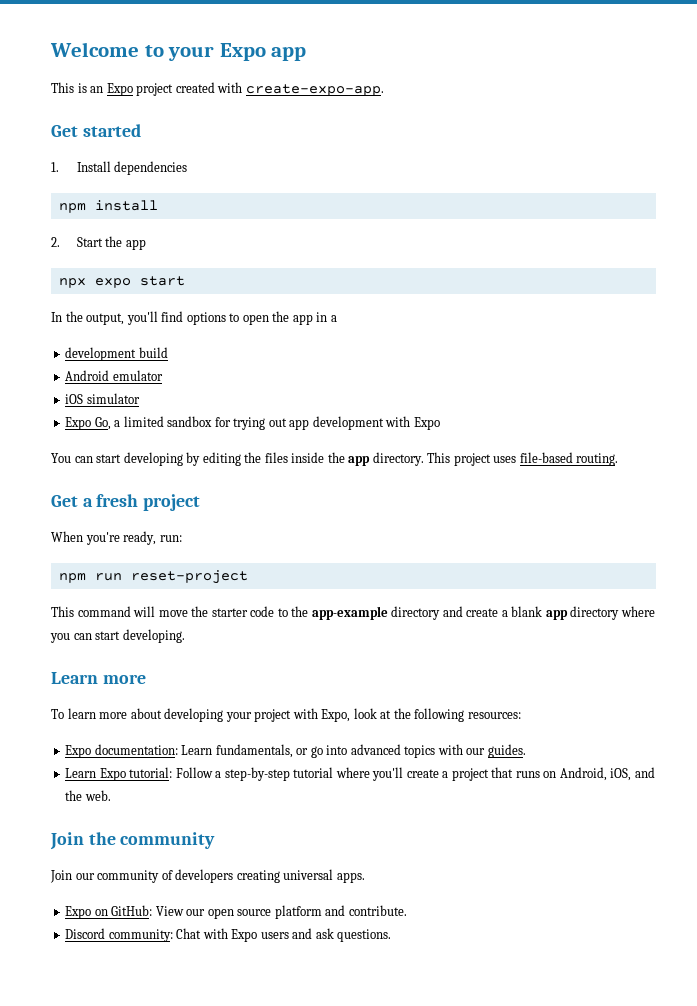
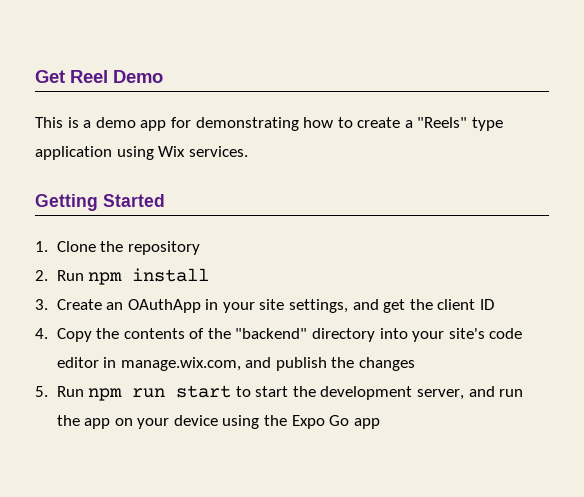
[50,42,307,61] [51,82,384,96] [51,124,141,137] [51,161,188,175] [58,200,158,213] [51,236,146,250] [58,276,185,288] [51,311,337,325] [65,347,168,361] [65,370,163,381] [65,393,140,404] [65,416,440,430] [51,452,619,466] [51,494,201,511] [51,531,182,545] [58,570,248,584] [51,606,655,620] [50,629,185,643] [51,672,146,684] [51,708,521,722] [65,744,526,758] [65,767,655,781] [65,790,111,801] [50,832,216,850] [50,869,365,883] [65,905,407,919] [65,928,392,942] Welcome to your Expo app // This is an Expo project created with create-expo-app. // Get started // 1. Install dependencies // npm install // 2. Start the app // npx expo start // In the output, you'll find options to open the app in a // development build // Android emulator // iOS simulator // Expo Go, a limited sandbox for trying out app development with Expo // You can start developing by editing the files inside the app directory. This project uses file-based routing. // Get a fresh project // When you're ready, run: // npm run reset-project // This command will move the starter code to the app-example directory and create a blank app directory where you can start developing. // Learn more // To learn more about developing your project with Expo, look at the following resources: // Expo documentation: Learn fundamentals, or go into advanced topics with our guides. // Learn Expo tutorial: Follow a step-by-step tutorial where you'll create a project that runs on Android, iOS, and the web. // Join the community // Join our community of developers creating universal apps. // Expo on GitHub: View our open source platform and contribute. // Discord community: Chat with Expo users and ask questions. -> [35,70,163,83] [35,117,504,131] [35,146,248,160] [35,194,165,211] [35,241,200,255] [35,268,210,285] [35,299,494,313] [35,328,523,342] [56,357,416,371] [35,385,524,401] [56,415,380,429] Get Reel Demo // This is a demo app for demonstrating how to create a "Reels" type application using Wix services. // Getting Started // 1. Clone the repository // 2. Run npm install // 3. Create an OAuthApp in your site settings, and get the client ID // 4. Copy the contents of the "backend" directory into your site's code editor in manage.wix.com, and publish the changes // 5. Run npm run start to start the development server, and run the app on your device using the Expo Go app

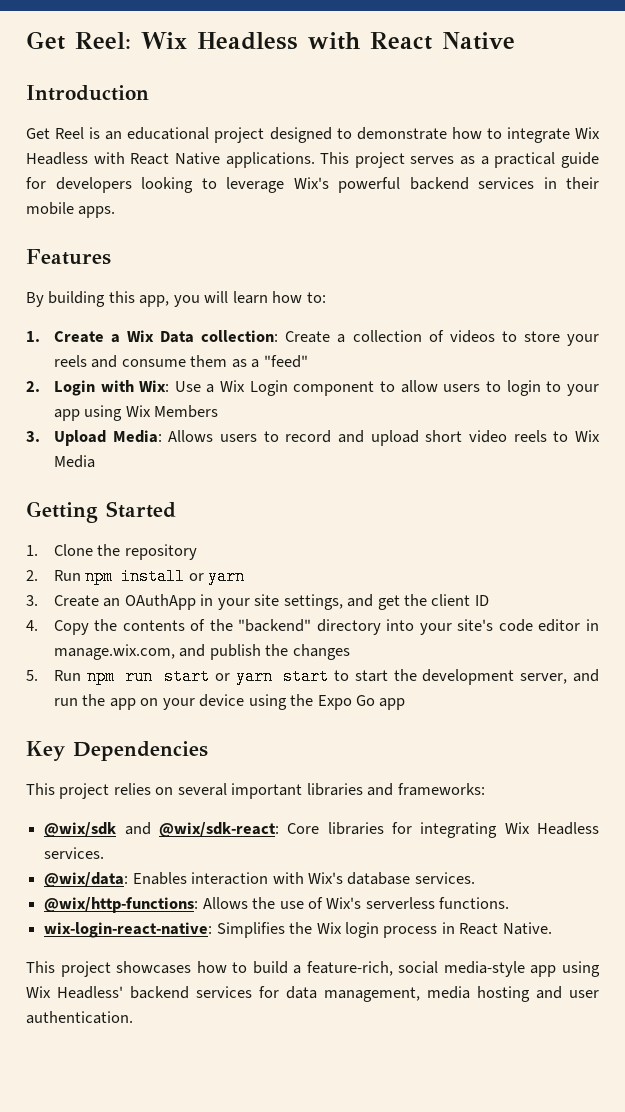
[35,70,163,83] [35,117,504,131] [35,146,248,160] Get Reel Demo // This is a demo app for demonstrating how to create a "Reels" type application using Wix services. -> [26,31,515,50] [26,85,149,101] [26,127,600,143] [26,152,599,168] [26,177,599,193] [26,202,116,218] [26,249,111,265] [26,291,326,307] [26,330,599,346] [53,355,308,368] [26,380,600,396] [53,405,219,421] [26,430,600,446] [53,455,95,468] Get Reel: Wix Headless with React Native // Introduction // Get Reel is an educational project designed to demonstrate how to integrate Wix Headless with React Native applications. This project serves as a practical guide for developers looking to leverage Wix's powerful backend services in their mobile apps. // Features // By building this app, you will learn how to: // 1. Create a Wix Data collection: Create a collection of videos to store your reels and consume them as a "feed" // 2. Login with Wix: Use a Wix Login component to allow users to login to your app using Wix Members // 3. Upload Media: Allows users to record and upload short video reels to Wix Media
(210, 275) none -> [188,568,246,585] or yarn
(232, 391) none -> [214,668,330,685] or yarn start
(380, 423) none -> [26,741,208,761] [26,783,485,799] [44,822,599,838] [44,847,105,859] [44,872,475,887] [44,897,510,913] [44,922,552,938] [26,961,600,977] [26,986,599,1002] [26,1011,133,1024] // Key Dependencies // This project relies on several important libraries and frameworks: // @wix/sdk and @wix/sdk-react: Core libraries for integrating Wix Headless services. // @wix/data: Enables interaction with Wix's database services. // @wix/http-functions: Allows the use of Wix's serverless functions. // wix-login-react-native: Simplifies the Wix login process in React Native. // This project showcases how to build a feature-rich, social media-style app using Wix Headless' backend services for data management, media hosting and user authentication.

